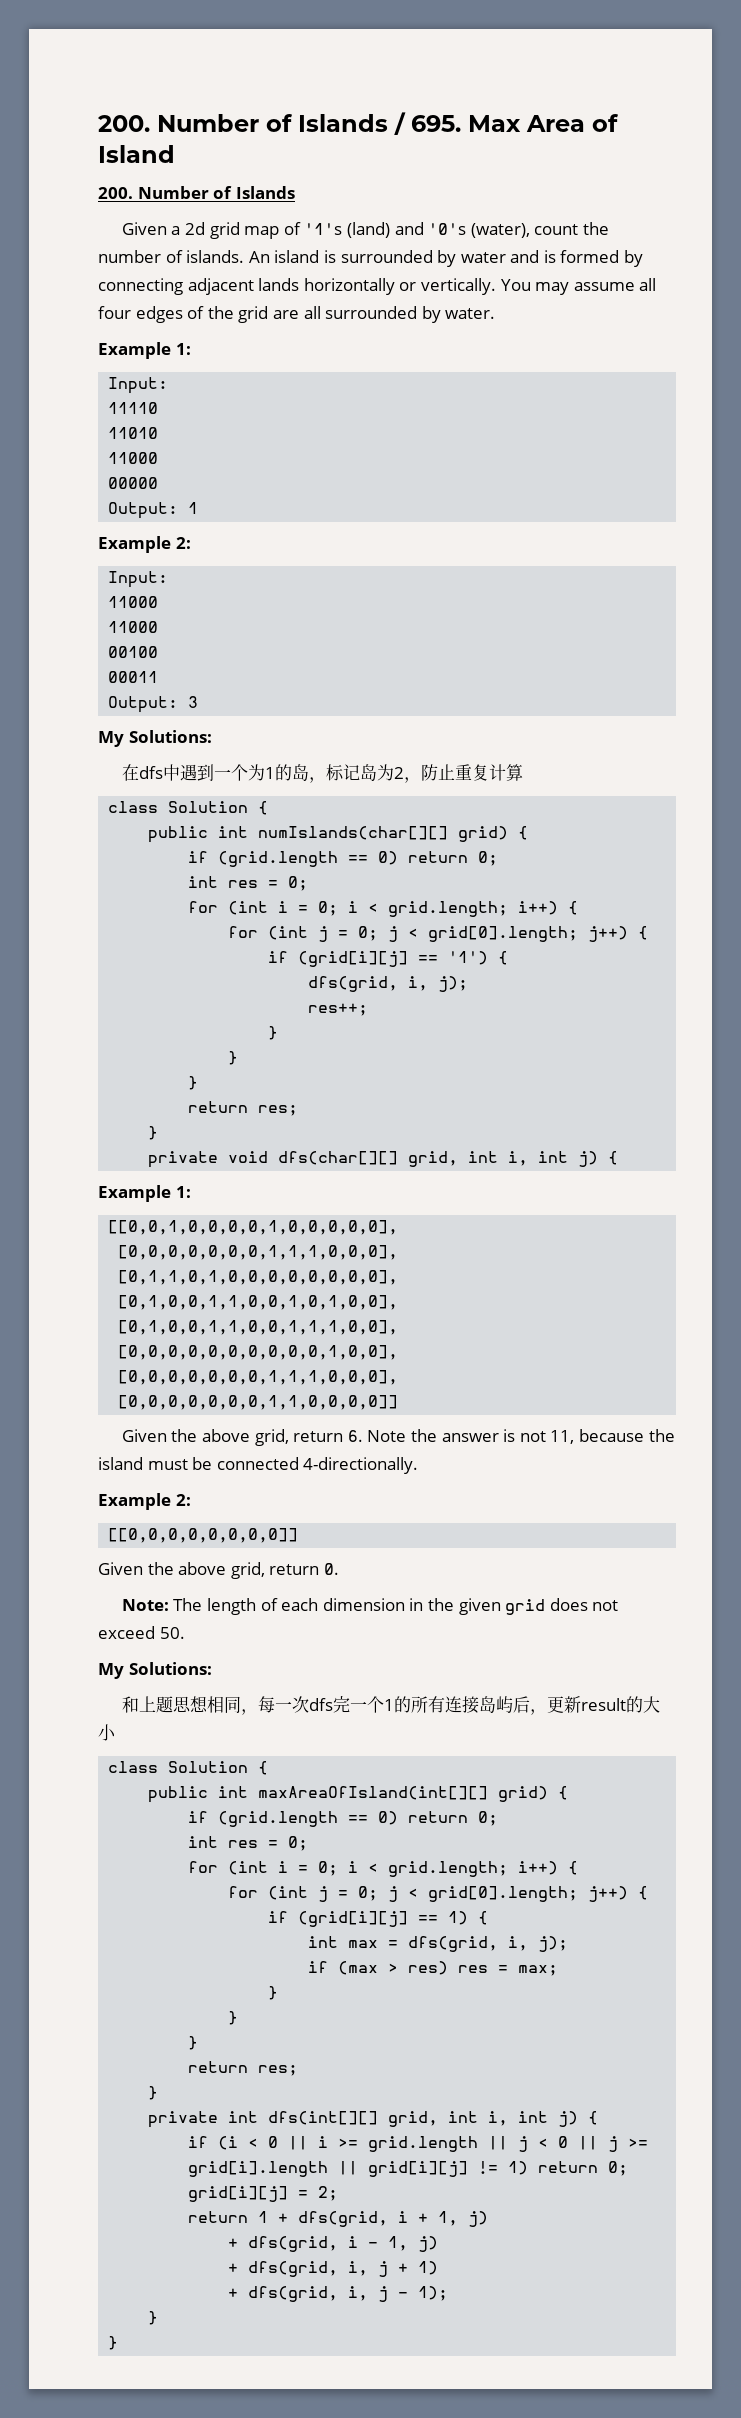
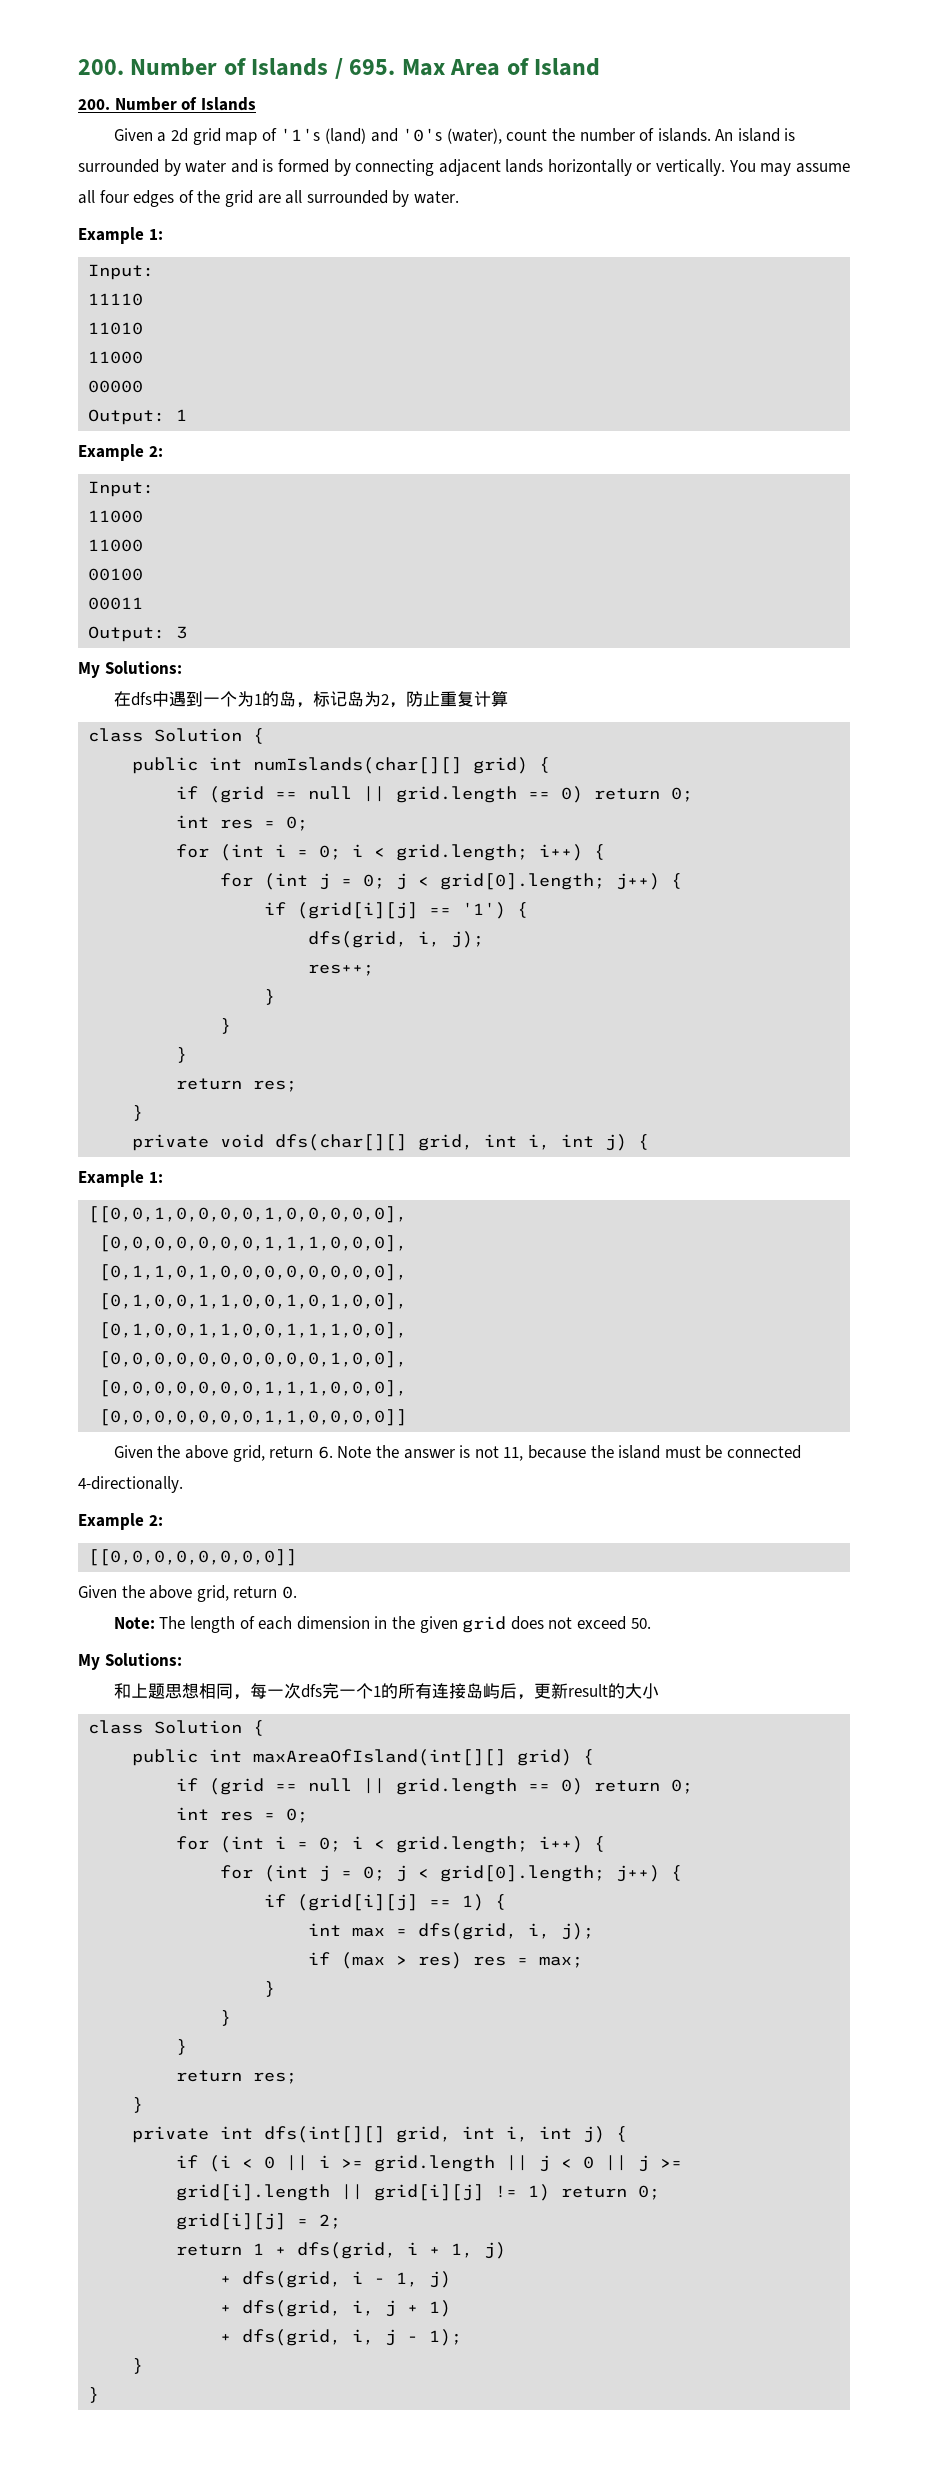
[218,851,339,867] (grid.length -> [209,786,518,803] (grid == null || grid.length
[218,1811,339,1827] (grid.length -> [209,1778,518,1795] (grid == null || grid.length

